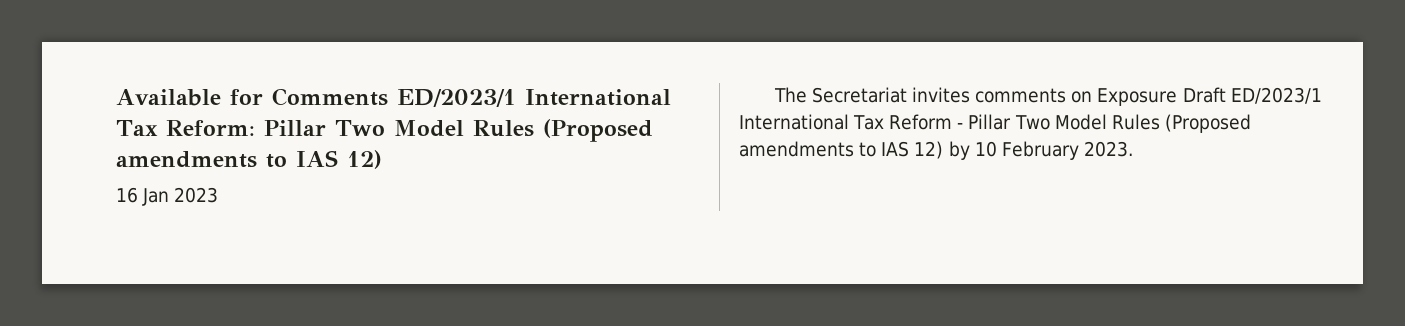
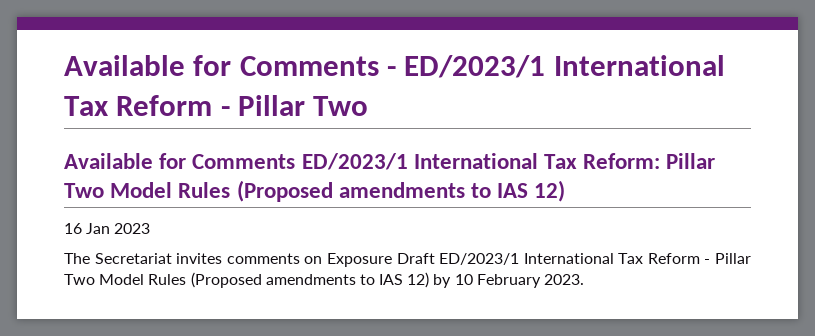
[116,88,388,106] Available for Comments -> [64,55,725,78] [64,95,369,116] [64,153,296,169] Available for Comments - ED/2023/1 International Tax Reform - Pillar Two // Available for Comments

